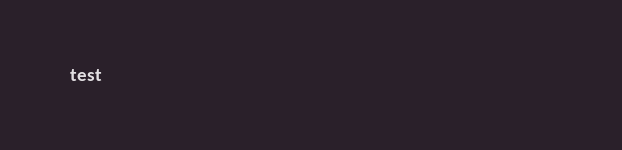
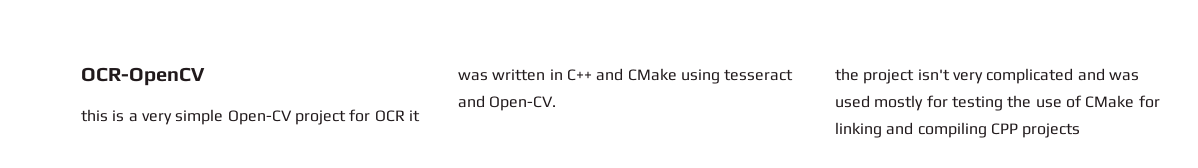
[70,69,102,81] test -> [81,67,205,86] [81,109,420,125] [458,68,794,84] [458,95,557,111] [835,68,1139,84] [835,95,1160,111] [835,122,1081,138] OCR-OpenCV // this is a very simple Open-CV project for OCR it was written in C++ and CMake using tesseract and Open-CV. // the project isn't very complicated and was used mostly for testing the use of CMake for linking and compiling CPP projects

